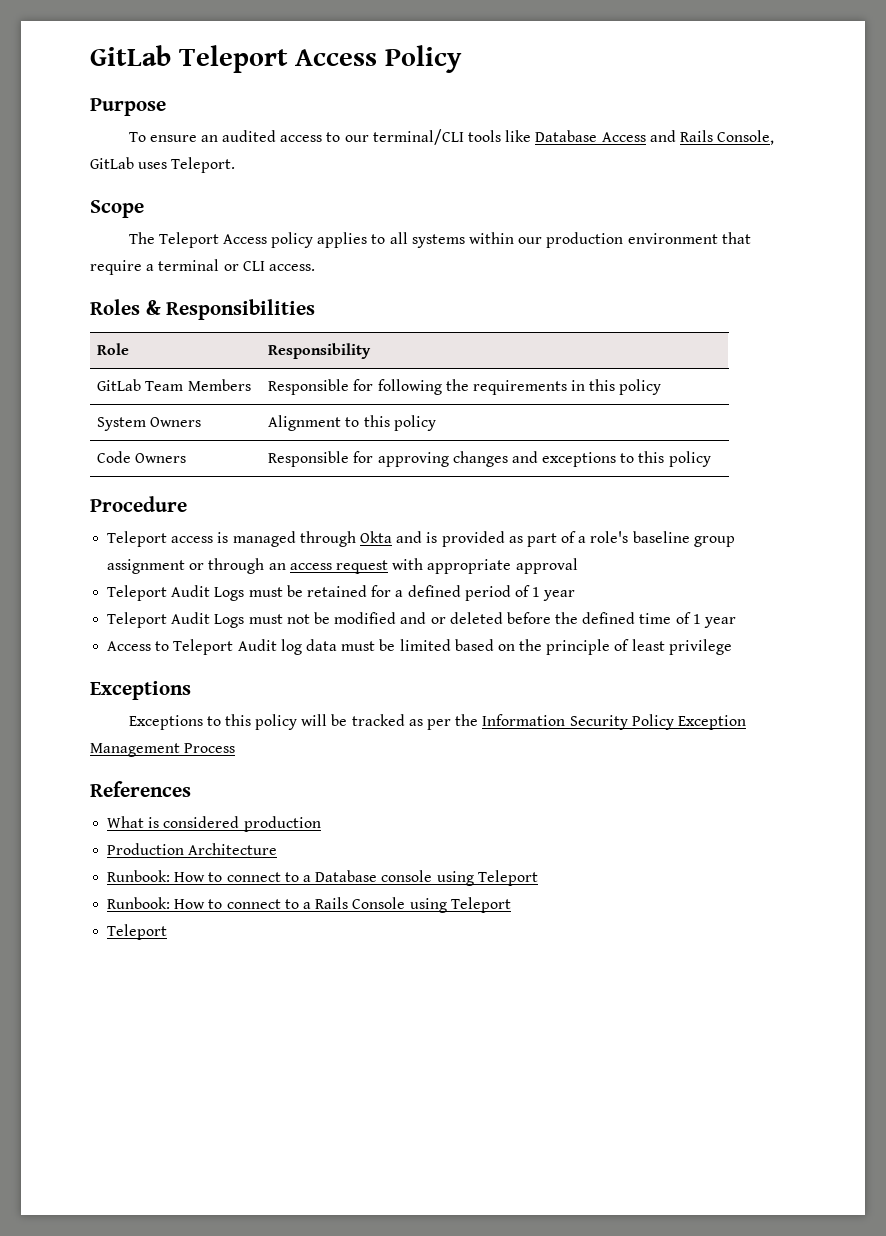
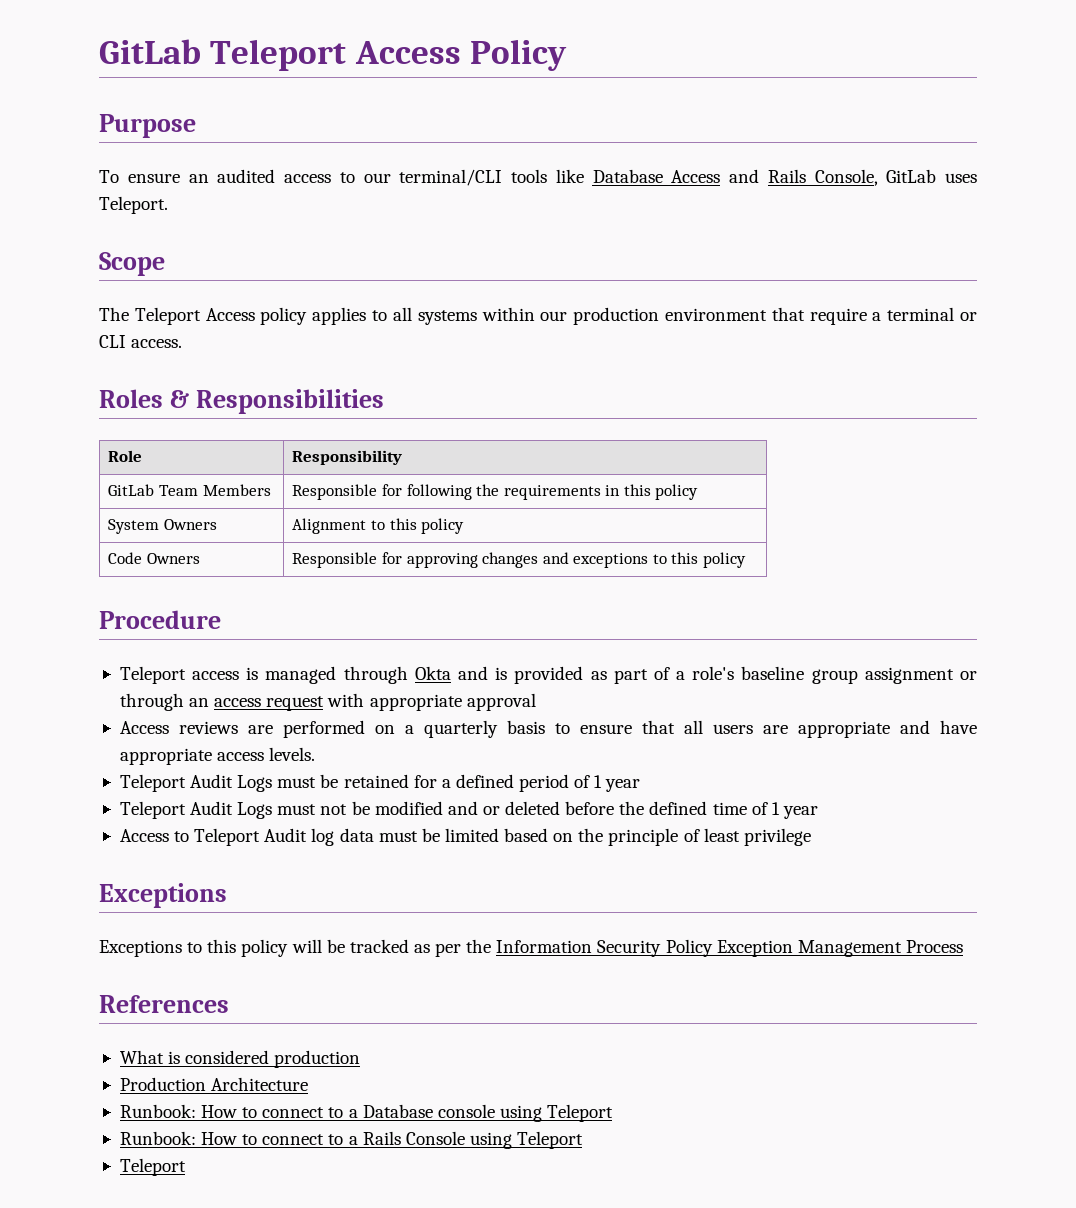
(578, 566) none -> [119,720,978,738] [119,747,316,765] // Access reviews are performed on a quarterly basis to ensure that all users are appropriate and have appropriate access levels.

